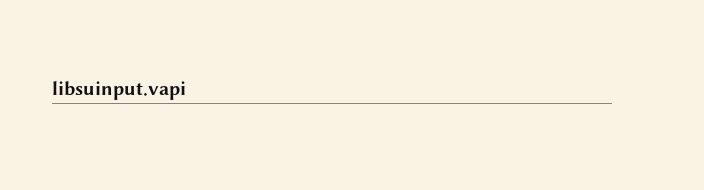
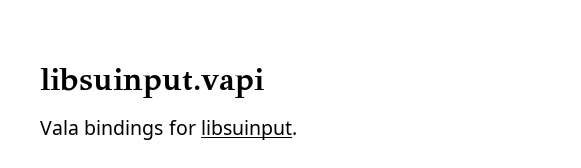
(186, 90) none -> [40,120,297,140] // Vala bindings for libsuinput.

